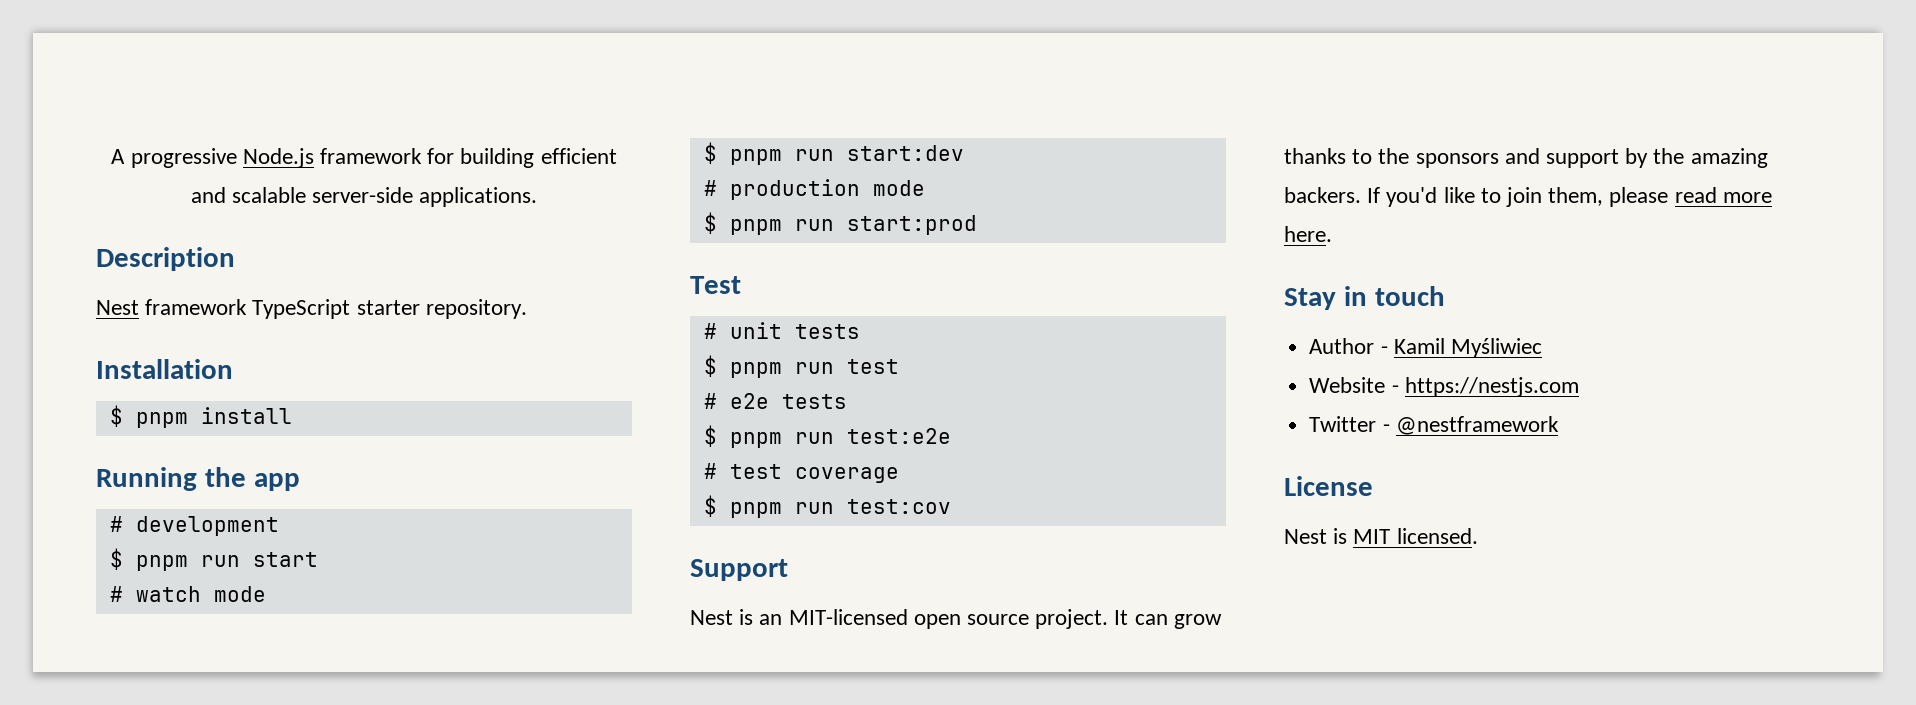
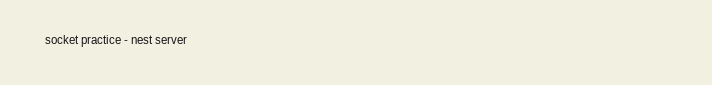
[111,148,617,168] [190,187,538,207] [96,247,235,271] [96,299,527,319] [96,359,233,379] [109,405,292,428] [96,467,300,491] [109,516,279,536] [109,548,318,571] [109,586,266,602] [703,142,964,165] [703,179,925,200] [703,212,977,235] [690,276,741,294] [703,322,860,339] [703,355,899,378] [703,393,847,409] [703,425,951,448] [703,463,899,483] [703,495,951,518] [690,559,788,581] [690,609,1222,629] [1284,148,1768,168] [1284,187,1772,207] [1284,226,1332,242] [1284,286,1445,310] [1309,338,1542,358] [1309,377,1579,397] [1309,416,1559,435] [1284,476,1373,496] [1284,528,1478,544] A progressive Node.js framework for building efficient and scalable server-side applications. // Description // Nest framework TypeScript starter repository. // Installation // $ pnpm install // Running the app // # development // $ pnpm run start // # watch mode // $ pnpm run start:dev // # production mode // $ pnpm run start:prod // Test // # unit tests // $ pnpm run test // # e2e tests // $ pnpm run test:e2e // # test coverage // $ pnpm run test:cov // Support // Nest is an MIT-licensed open source project. It can grow thanks to the sponsors and support by the amazing backers. If you'd like to join them, please read more here. // Stay in touch // Author - Kamil Myśliwiec // Website - https://nestjs.com // Twitter - @nestframework // License // Nest is MIT licensed. -> [45,35,188,47] socket practice - nest server

